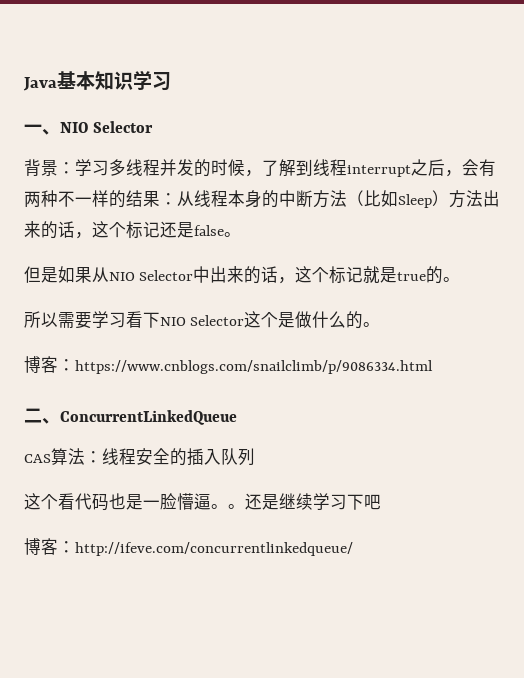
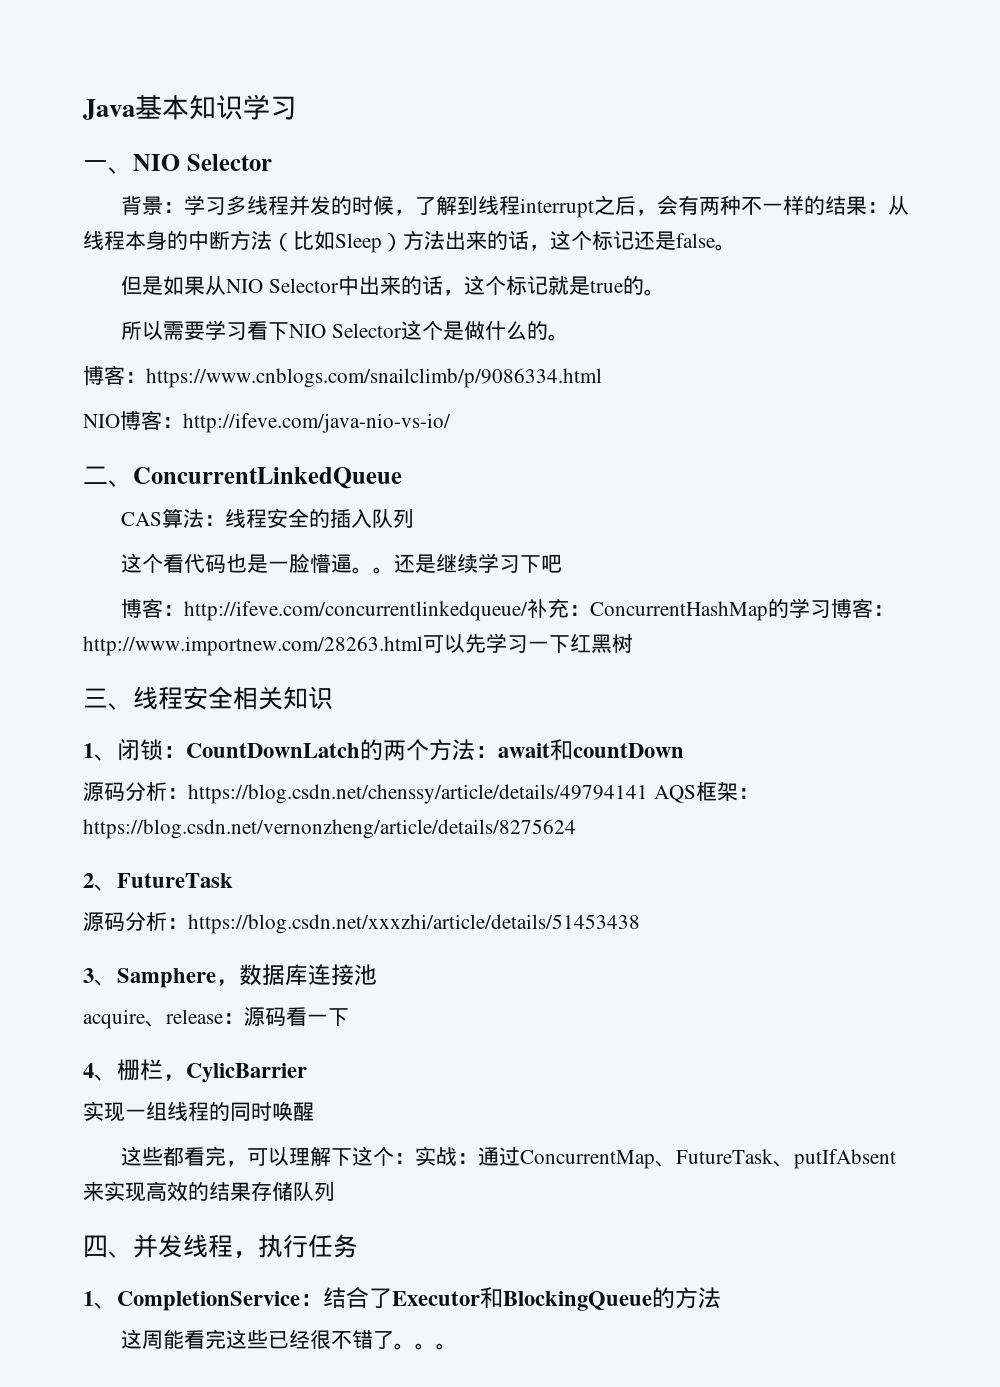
(433, 367) none -> [83,410,451,433] // NIO博客：http://ifeve.com/java-nio-vs-io/
(353, 549) none -> [527,598,895,621] [83,633,633,656] [83,686,333,710] [83,739,684,761] [83,781,759,804] [83,819,576,839] [83,873,233,891] [83,912,640,934] [83,964,377,988] [83,1007,349,1029] [83,1059,307,1083] [83,1101,314,1122] [121,1146,897,1169] [83,1181,335,1202] [83,1234,358,1259] [83,1287,721,1311] [121,1329,458,1350] 补充：ConcurrentHashMap的学习博客：http://www.importnew.com/28263.html可以先学习一下红黑树 // 三、线程安全相关知识 // 1、闭锁：CountDownLatch的两个方法：await和countDown // 源码分析：https://blog.csdn.net/chenssy/article/details/49794141 AQS框架：https://blog.csdn.net/vernonzheng/article/details/8275624 // 2、FutureTask // 源码分析：https://blog.csdn.net/xxxzhi/article/details/51453438 // 3、Samphere，数据库连接池 // acquire、release：源码看一下 // 4、栅栏，CylicBarrier // 实现一组线程的同时唤醒 // 这些都看完，可以理解下这个：实战：通过ConcurrentMap、FutureTask、putIfAbsent来实现高效的结果存储队列 // 四、并发线程，执行任务 // 1、CompletionService：结合了Executor和BlockingQueue的方法 // 这周能看完这些已经很不错了。。。

